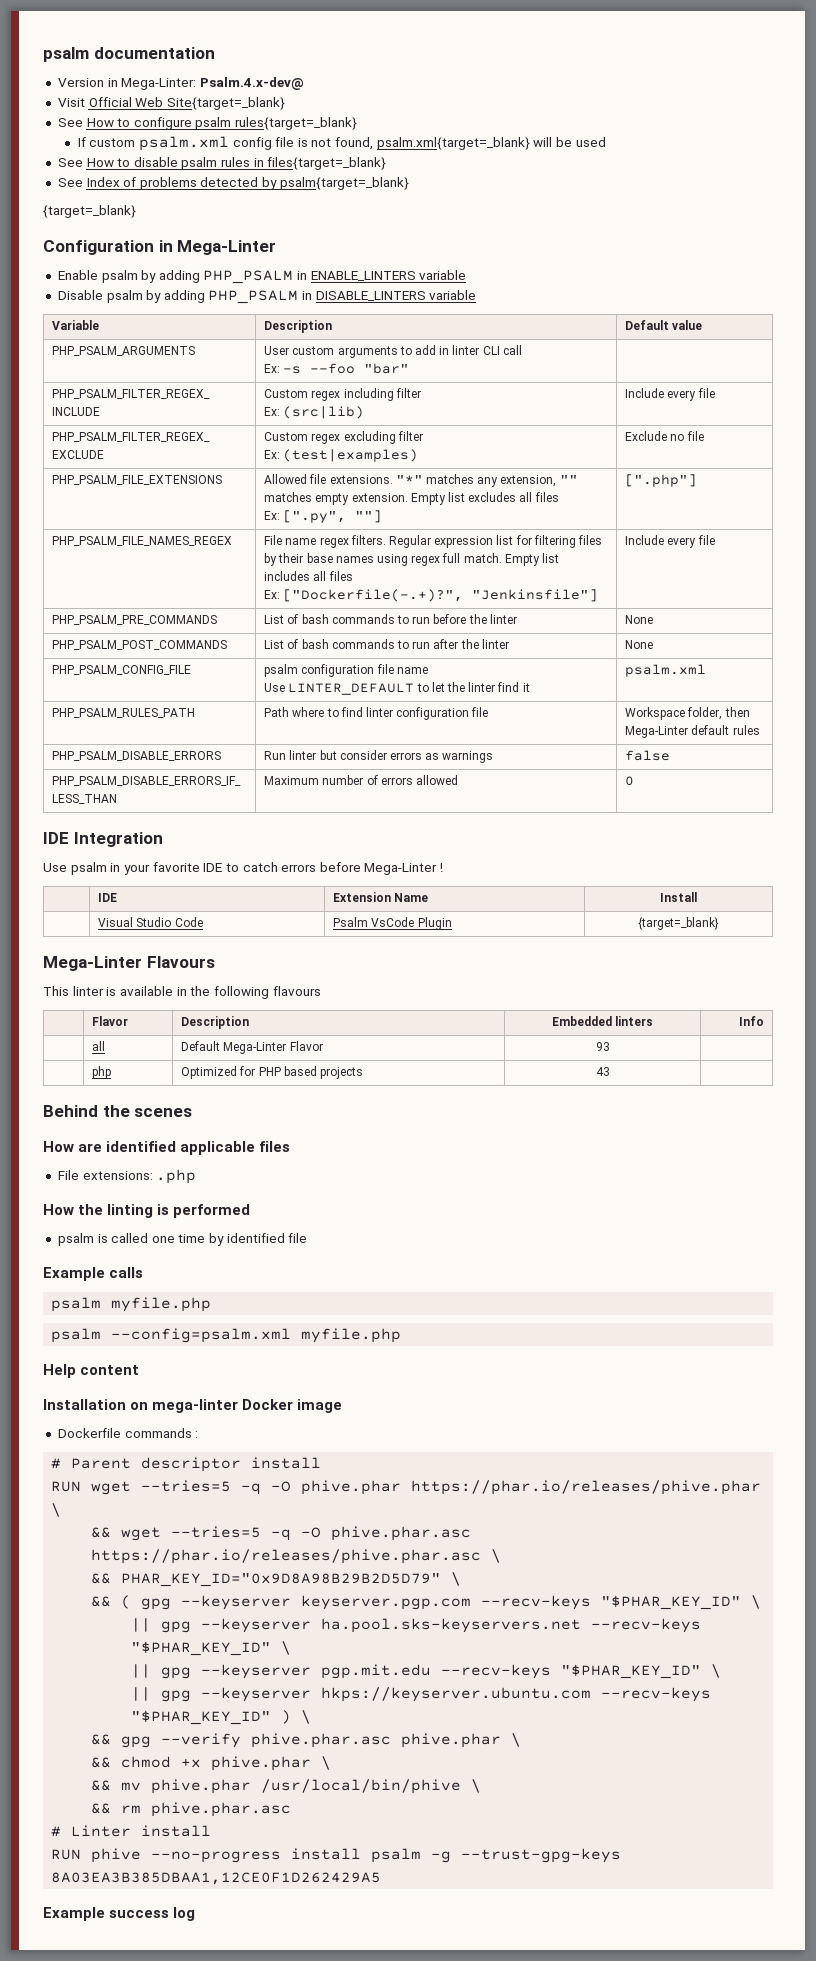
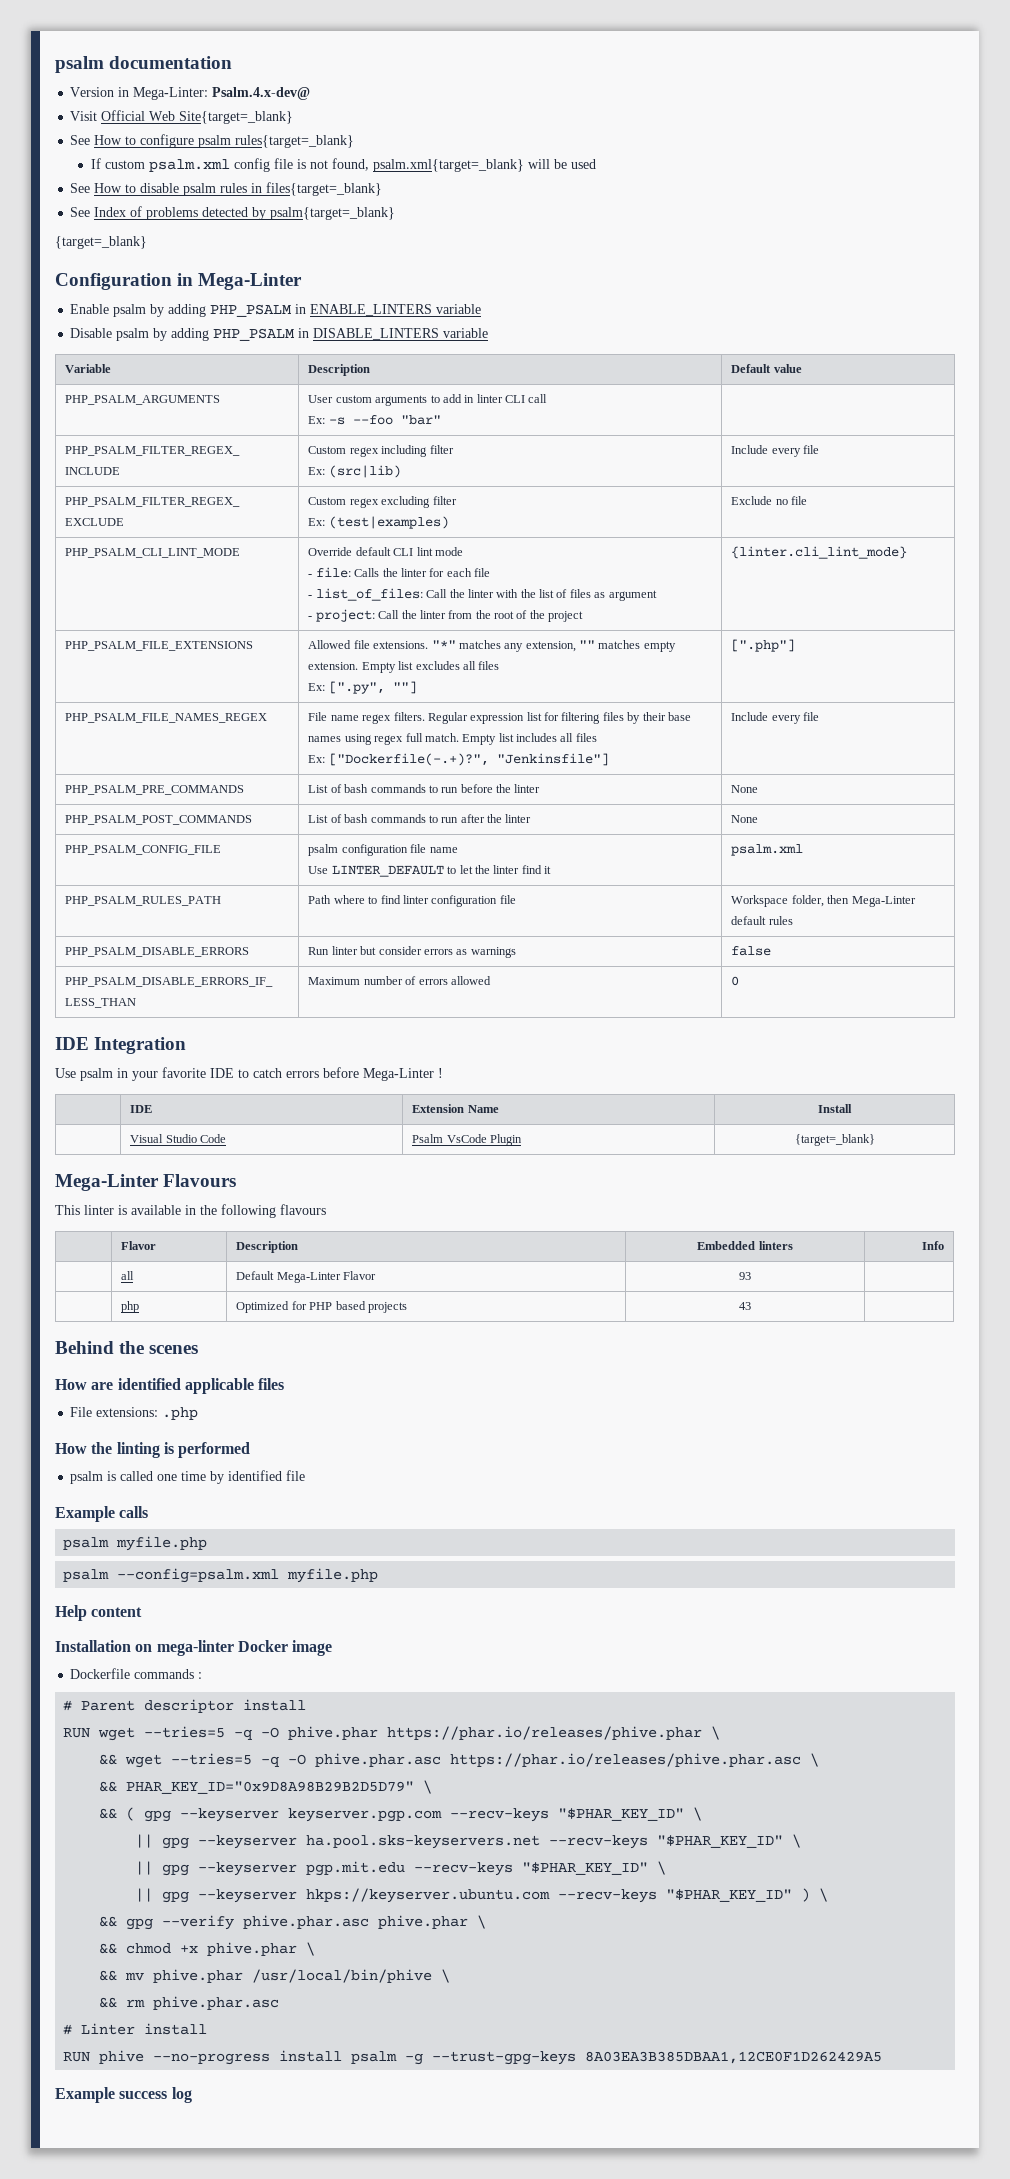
(704, 436) none -> [65,548,241,558] [308,547,463,556] [308,567,491,578] [308,588,657,601] [308,609,584,622] [731,546,908,559] // PHP_PSALM_CLI_LINT_MODE | Override default CLI lint mode // - file: Calls the linter for each file // - list_of_files: Call the linter with the list of files as argument // - project: Call the linter from the root of the project | {linter.cli_lint_mode}

